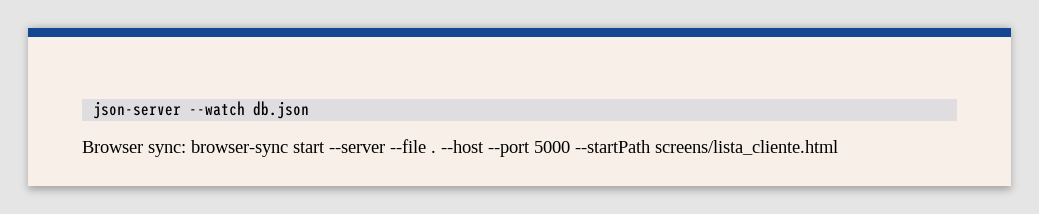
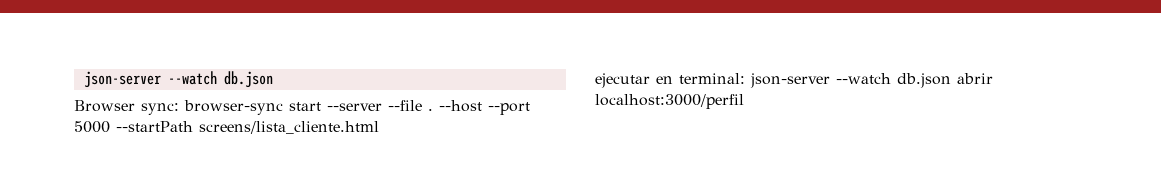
(838, 147) none -> [595,73,993,88] [595,94,744,109] // ejecutar en terminal: json-server --watch db.json abrir localhost:3000/perfil

